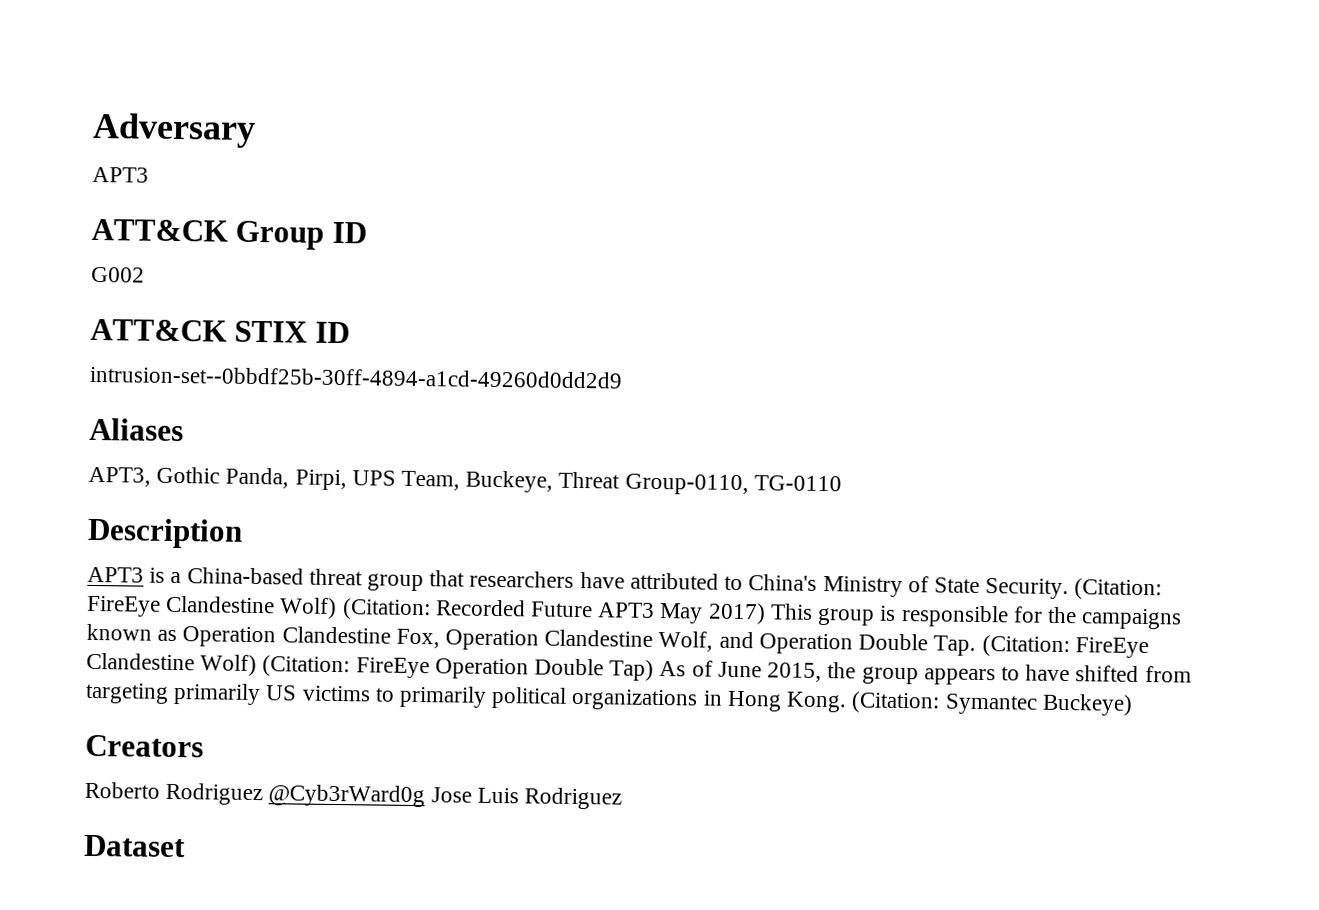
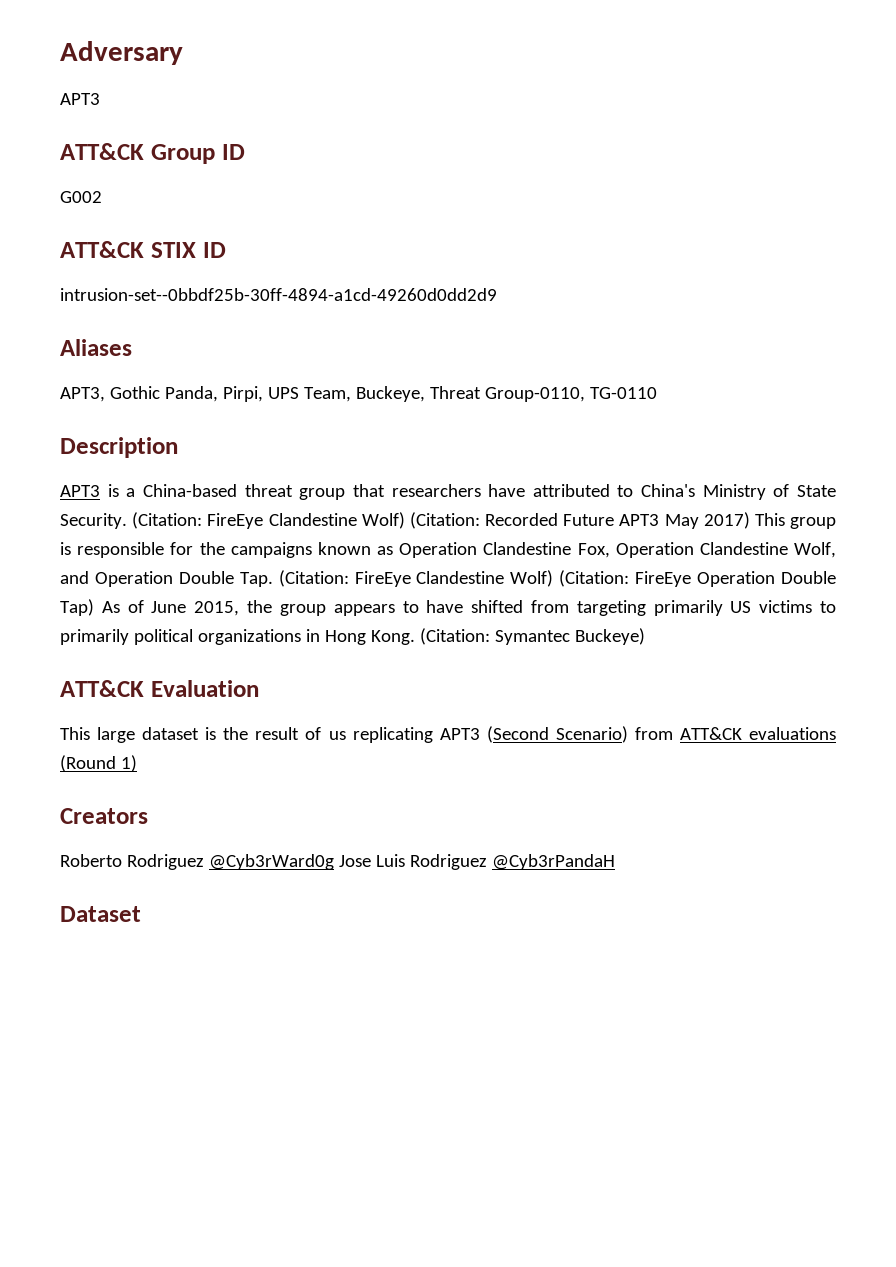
(1133, 704) none -> [60,680,259,697] [60,726,836,743] [60,755,137,772] // ATT&CK Evaluation // This large dataset is the result of us replicating APT3 (Second Scenario) from ATT&CK evaluations (Round 1)
(623, 798) none -> [491,854,615,870] @Cyb3rPandaH

